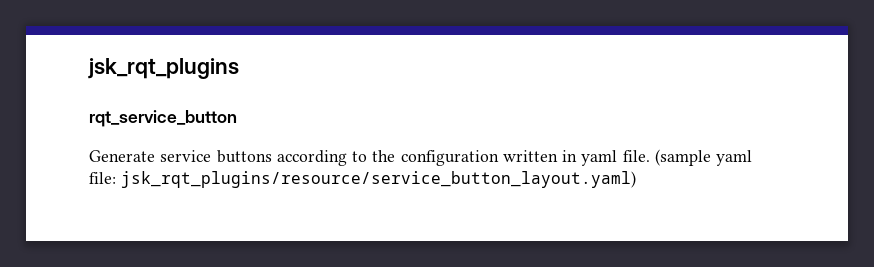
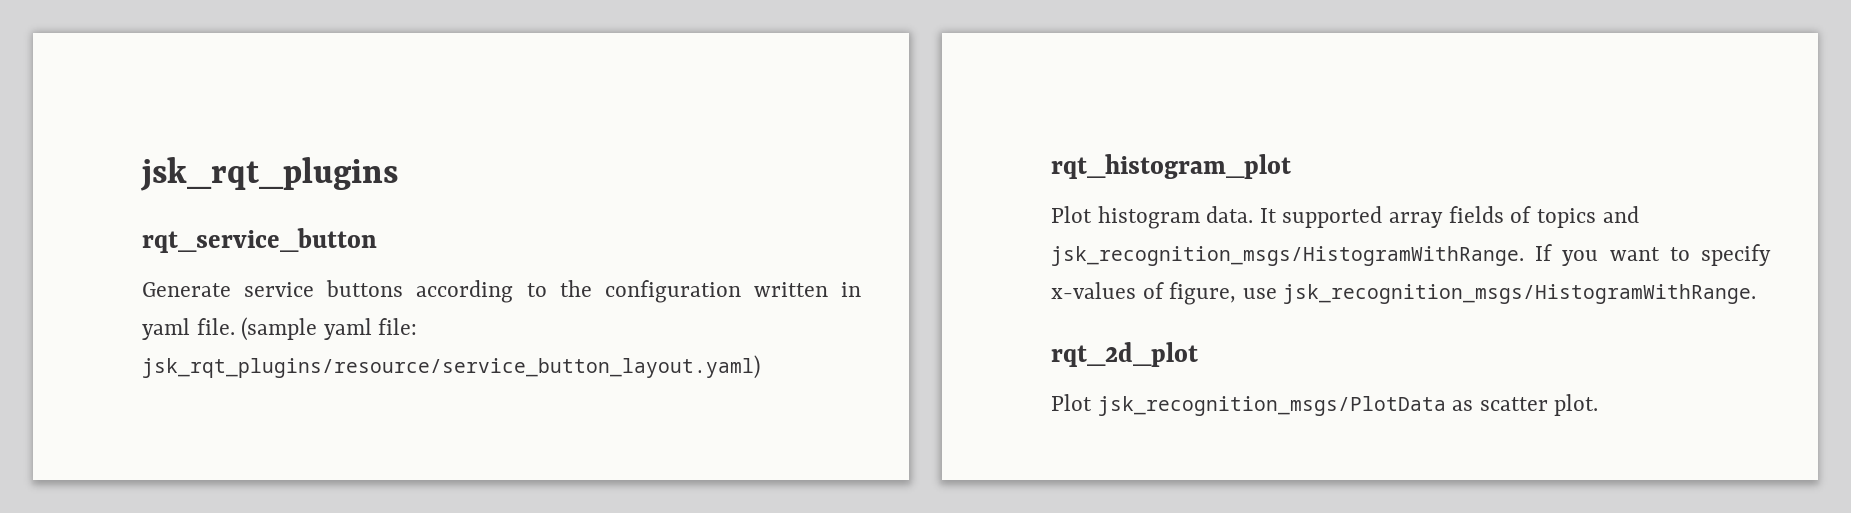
(636, 179) none -> [1051,154,1291,179] [1051,206,1639,229] [1051,244,1771,266] [1051,282,1757,305] [1051,342,1198,367] [1051,394,1599,416] // rqt_histogram_plot // Plot histogram data. It supported array fields of topics and jsk_recognition_msgs/HistogramWithRange. If you want to specify x-values of figure, use jsk_recognition_msgs/HistogramWithRange. // rqt_2d_plot // Plot jsk_recognition_msgs/PlotData as scatter plot.

